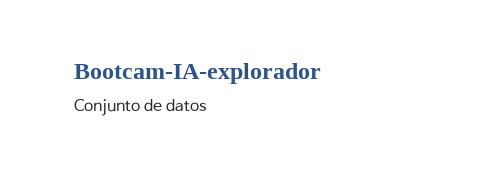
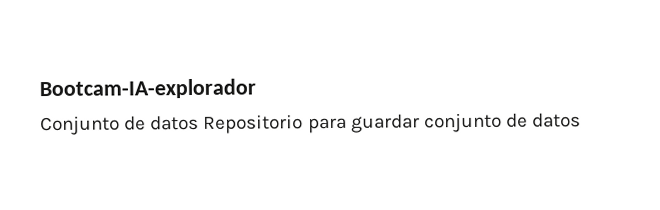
(208, 105) none -> [203,112,582,134] Repositorio para guardar conjunto de datos

